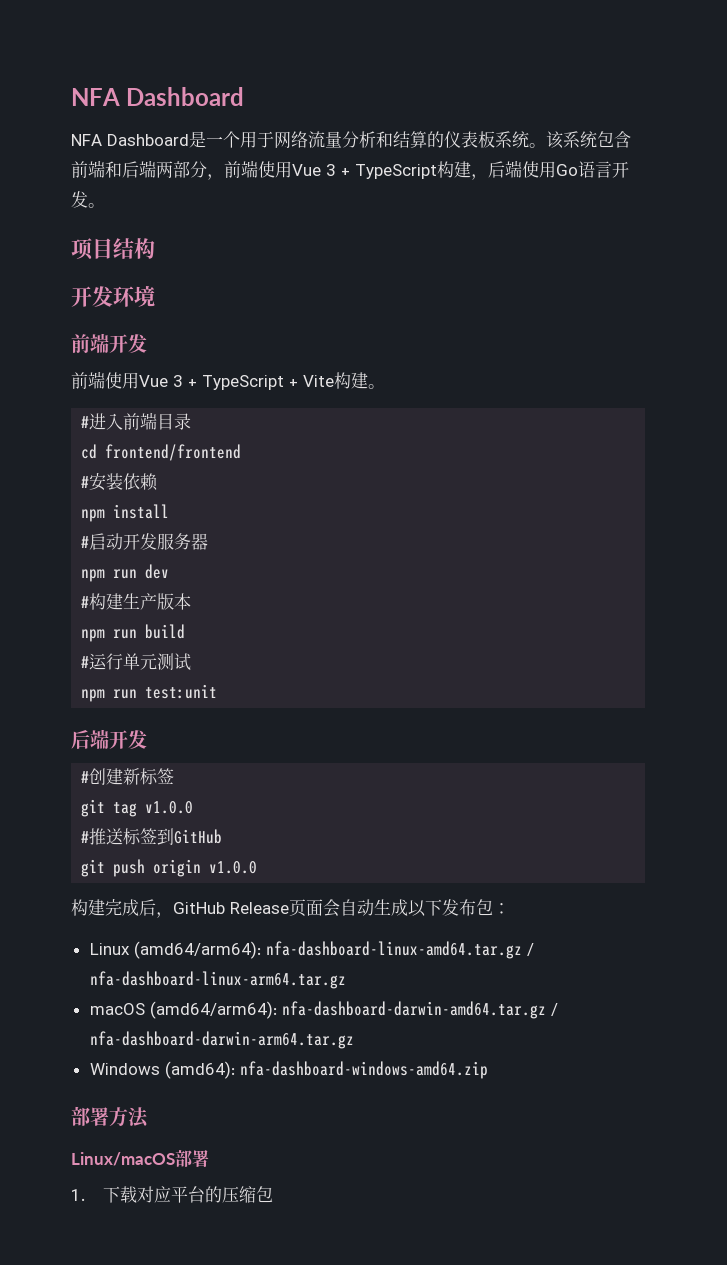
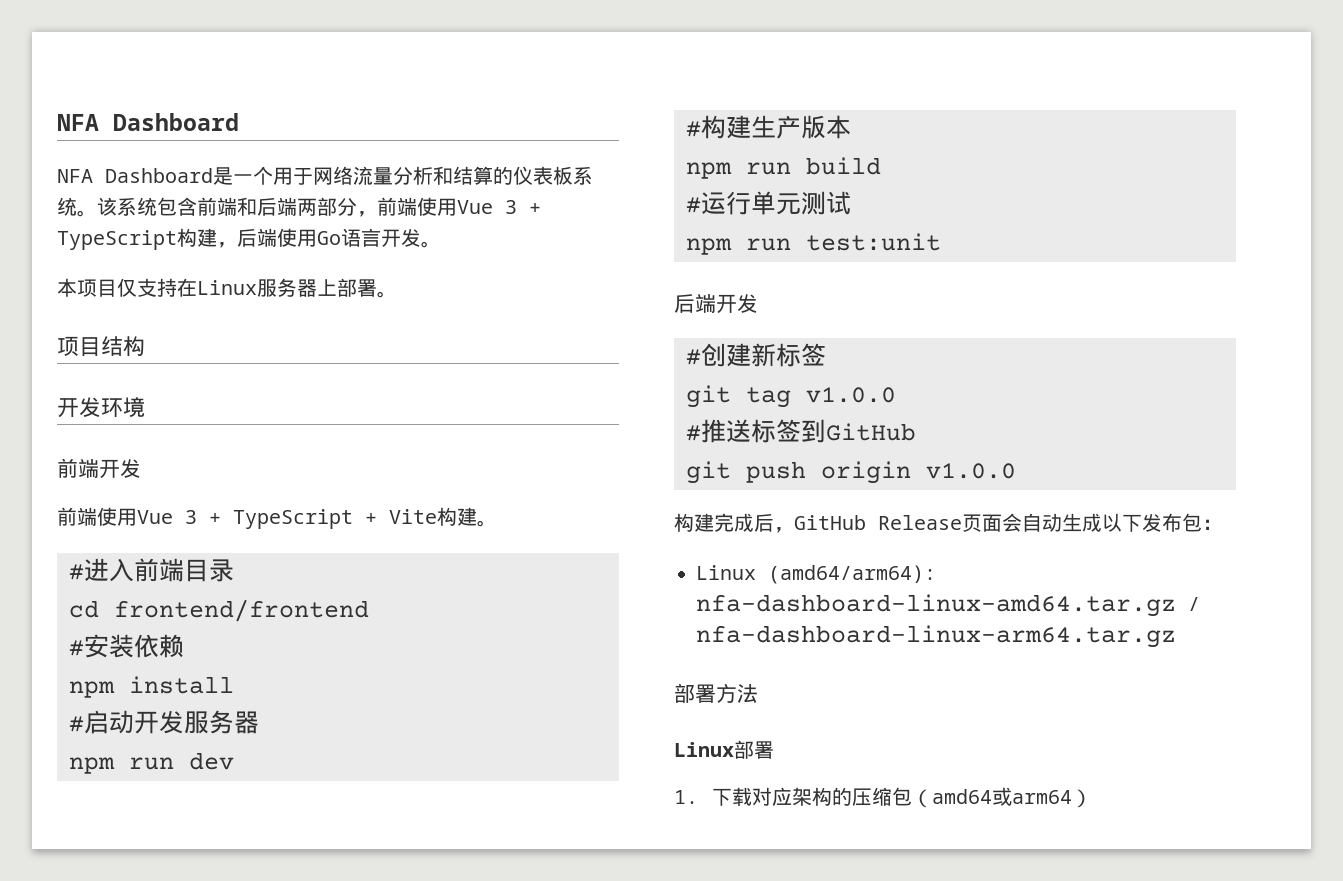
(105, 205) none -> [57,278,397,298] // 本项目仅支持在Linux服务器上部署。
[89,1001,558,1019] [89,1031,354,1049] [89,1061,488,1079] // macOS (amd64/arm64): nfa-dashboard-darwin-amd64.tar.gz / nfa-dashboard-darwin-arm64.tar.gz // Windows (amd64): nfa-dashboard-windows-amd64.zip -> (1176, 636) none
[71,1152,175,1166] Linux/macOS -> [674,742,734,757] Linux
[170,1186,205,1203] 平台 -> [792,787,833,806] 架构
(273, 1194) none -> [912,787,1093,808] （amd64或arm64）

